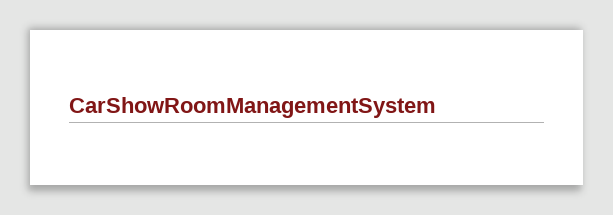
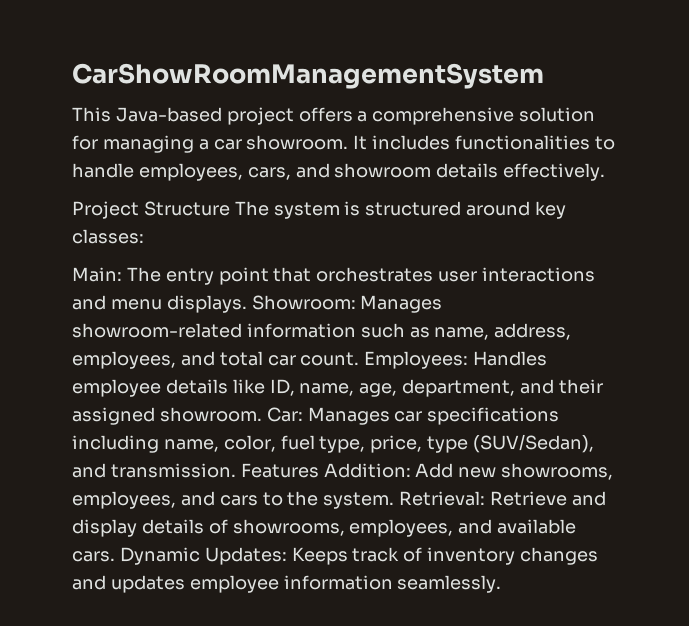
(436, 107) none -> [72,107,596,125] [72,135,615,153] [72,163,606,181] [72,201,567,219] [72,229,144,244] [72,267,596,285] [72,295,443,313] [72,323,572,340] [72,351,548,369] [72,379,603,397] [72,407,560,425] [72,434,595,453] [72,463,614,480] [72,491,606,509] [72,519,577,537] [72,547,599,565] [72,575,502,593] // This Java-based project offers a comprehensive solution for managing a car showroom. It includes functionalities to handle employees, cars, and showroom details effectively. // Project Structure The system is structured around key classes: // Main: The entry point that orchestrates user interactions and menu displays. Showroom: Manages showroom-related information such as name, address, employees, and total car count. Employees: Handles employee details like ID, name, age, department, and their assigned showroom. Car: Manages car specifications including name, color, fuel type, price, type (SUV/Sedan), and transmission. Features Addition: Add new showrooms, employees, and cars to the system. Retrieval: Retrieve and display details of showrooms, employees, and available cars. Dynamic Updates: Keeps track of inventory changes and updates employee information seamlessly.

